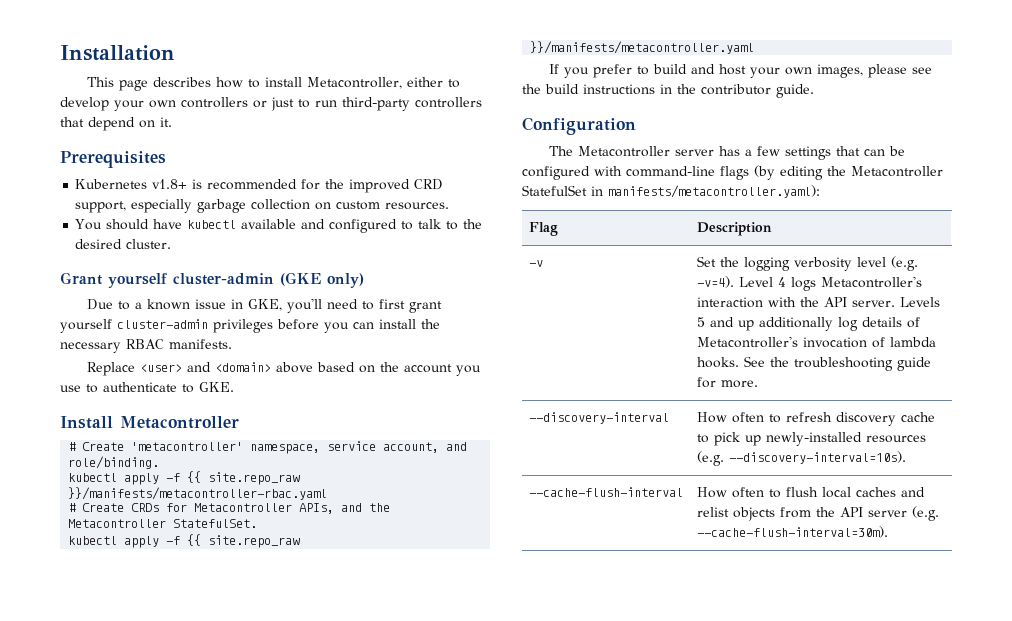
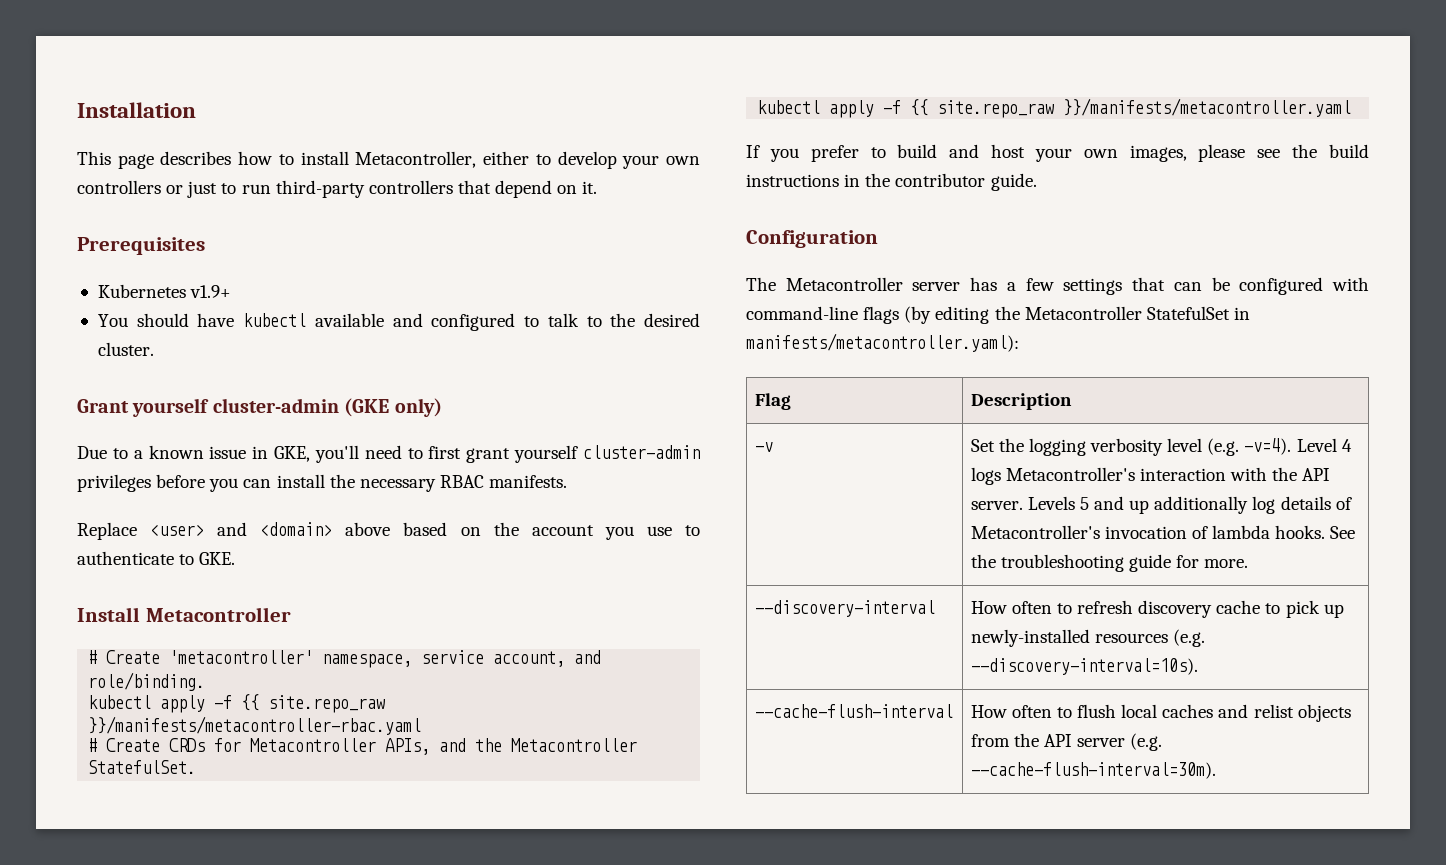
[152,179,444,193] [75,199,450,213] v1.8+ is recommended for the improved CRD support, especially garbage collection on custom resources. -> [190,285,232,298] v1.9+

